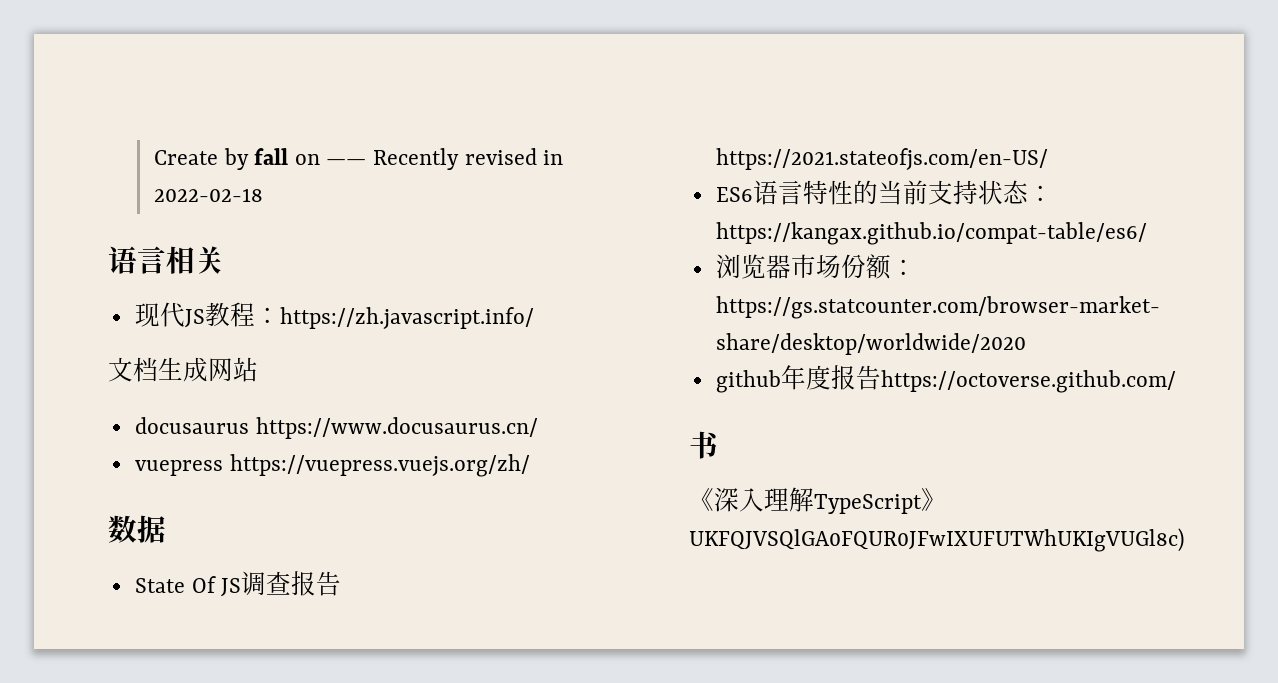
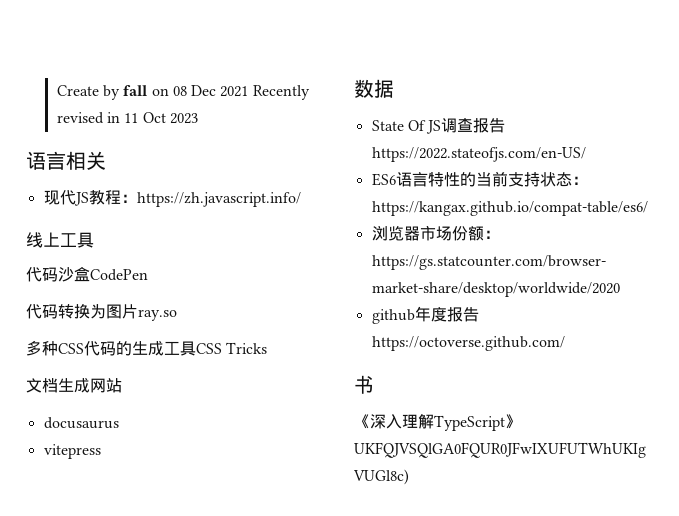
[326,148,564,170] [153,188,263,202] —— Recently revised in 2022-02-18 -> [172,85,310,100] [56,112,198,124] 08 Dec 2021 Recently revised in 11 Oct 2023
(534, 318) none -> [26,232,94,248] [26,267,148,282] [26,304,177,321] [26,340,268,356] // 线上工具 // 代码沙盒CodePen // 代码转换为图片ray.so // 多种CSS代码的生成工具CSS Tricks
[255,417,538,439] [134,454,530,477] https://www.docusaurus.cn/ // vuepress https://vuepress.vuejs.org/zh/ -> [43,444,101,459] // vitepress
[715,148,1048,170] https://2021.stateofjs.com/en-US/ -> [371,147,586,162] https://2022.stateofjs.com/en-US/

